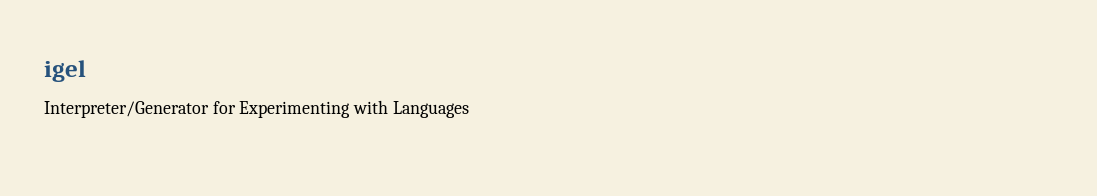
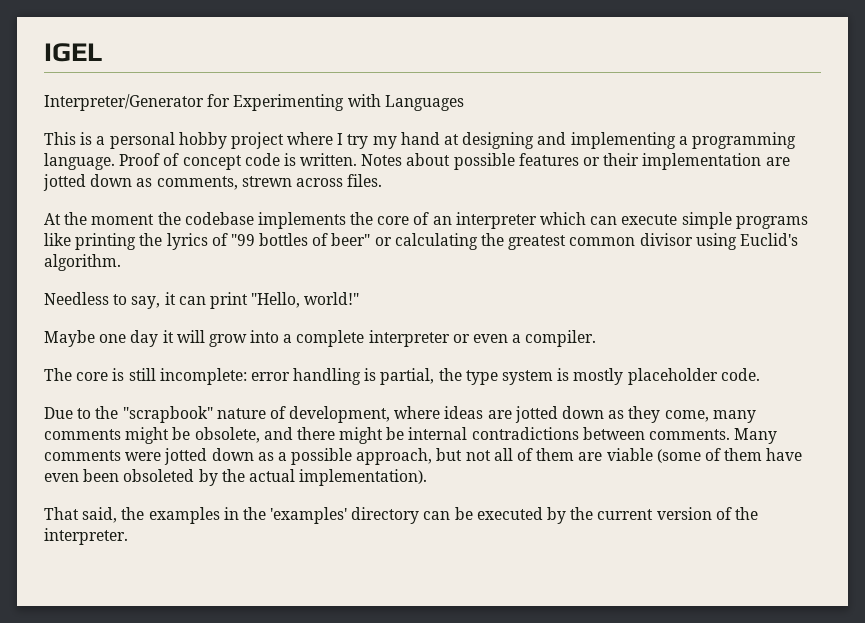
[44,60,86,82] igel -> [44,43,103,62] IGEL
(469, 109) none -> [44,132,796,149] [44,153,790,170] [43,174,383,191] [44,212,808,229] [44,233,798,250] [44,254,121,271] [44,292,360,309] [44,330,597,347] [44,368,760,385] [44,406,756,423] [44,427,778,444] [44,448,803,465] [44,469,428,486] [44,507,758,524] [44,528,128,545] // This is a personal hobby project where I try my hand at designing and implementing a programming language. Proof of concept code is written. Notes about possible features or their implementation are jotted down as comments, strewn across files. // At the moment the codebase implements the core of an interpreter which can execute simple programs like printing the lyrics of "99 bottles of beer" or calculating the greatest common divisor using Euclid's algorithm. // Needless to say, it can print "Hello, world!" // Maybe one day it will grow into a complete interpreter or even a compiler. // The core is still incomplete: error handling is partial, the type system is mostly placeholder code. // Due to the "scrapbook" nature of development, where ideas are jotted down as they come, many comments might be obsolete, and there might be internal contradictions between comments. Many comments were jotted down as a possible approach, but not all of them are viable (some of them have even been obsoleted by the actual implementation). // That said, the examples in the 'examples' directory can be executed by the current version of the interpreter.

